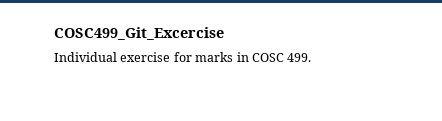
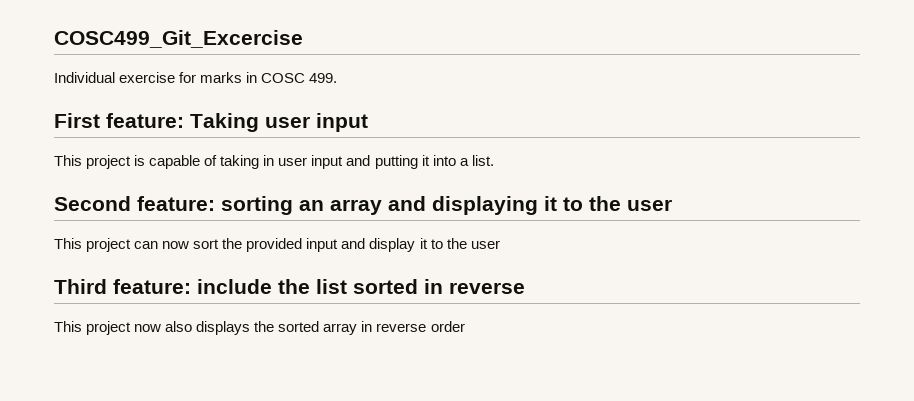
(312, 57) none -> [54,113,368,132] [54,155,494,169] [54,196,672,215] [54,238,500,252] [54,279,525,294] [54,321,465,335] // First feature: Taking user input // This project is capable of taking in user input and putting it into a list. // Second feature: sorting an array and displaying it to the user // This project can now sort the provided input and display it to the user // Third feature: include the list sorted in reverse // This project now also displays the sorted array in reverse order

